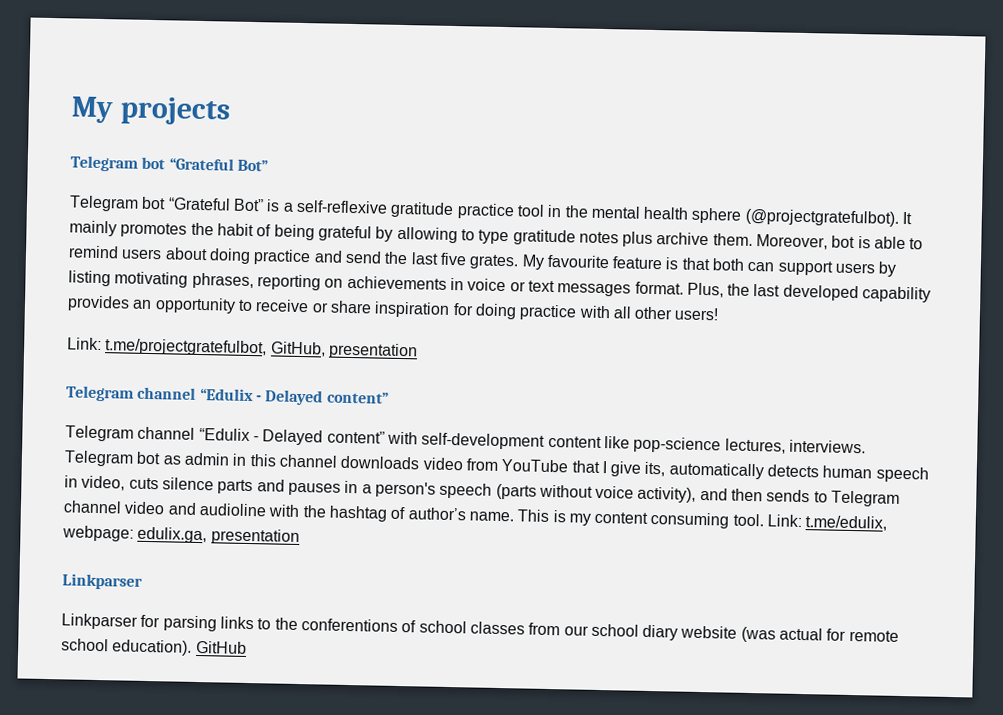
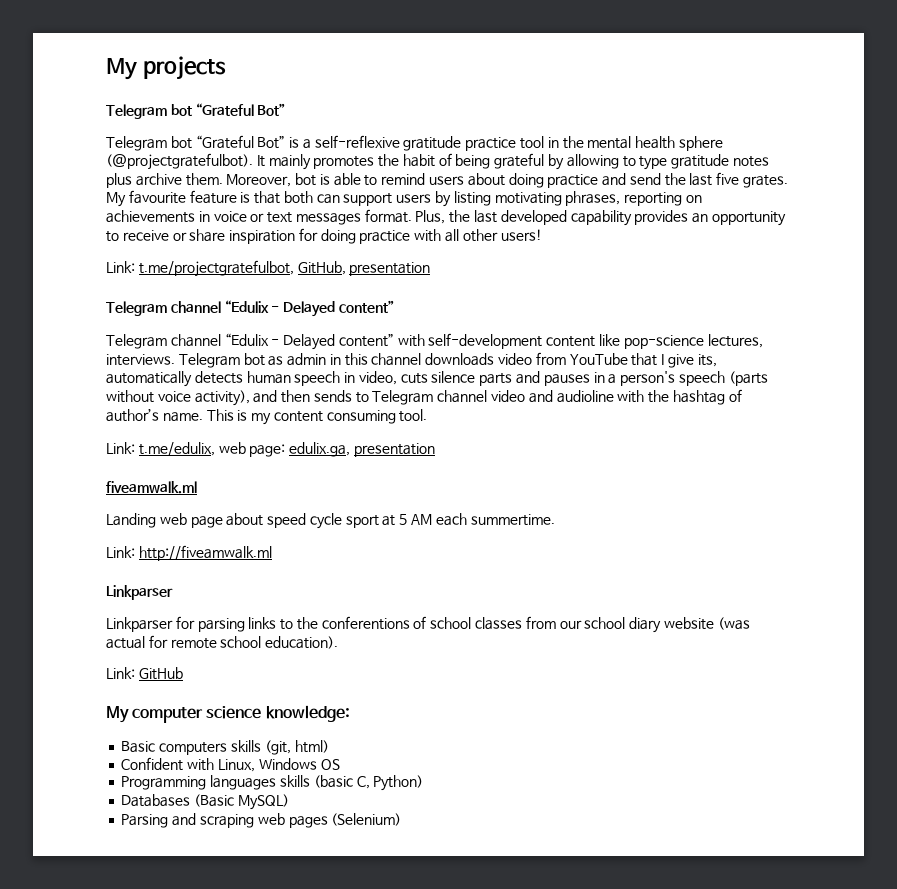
(764, 520) none -> (428, 415) //
[62,525,134,542] webpage: -> [218,442,286,457] web page:
(300, 537) none -> [106,481,197,494] [106,513,555,529] [106,545,272,561] // fiveamwalk.ml // Landing web page about speed cycle sport at 5 AM each summertime. // Link: http://fiveamwalk.ml
(193, 647) none -> [106,667,135,679] // Link:
(247, 647) none -> [106,705,350,723] [121,740,329,755] [121,757,340,772] [121,775,424,791] [121,794,289,810] [121,813,402,828] // My computer science knowledge: // Basic computers skills (git, html) // Confident with Linux, Windows OS // Programming languages skills (basic C, Python) // Databases (Basic MySQL) // Parsing and scraping web pages (Selenium)

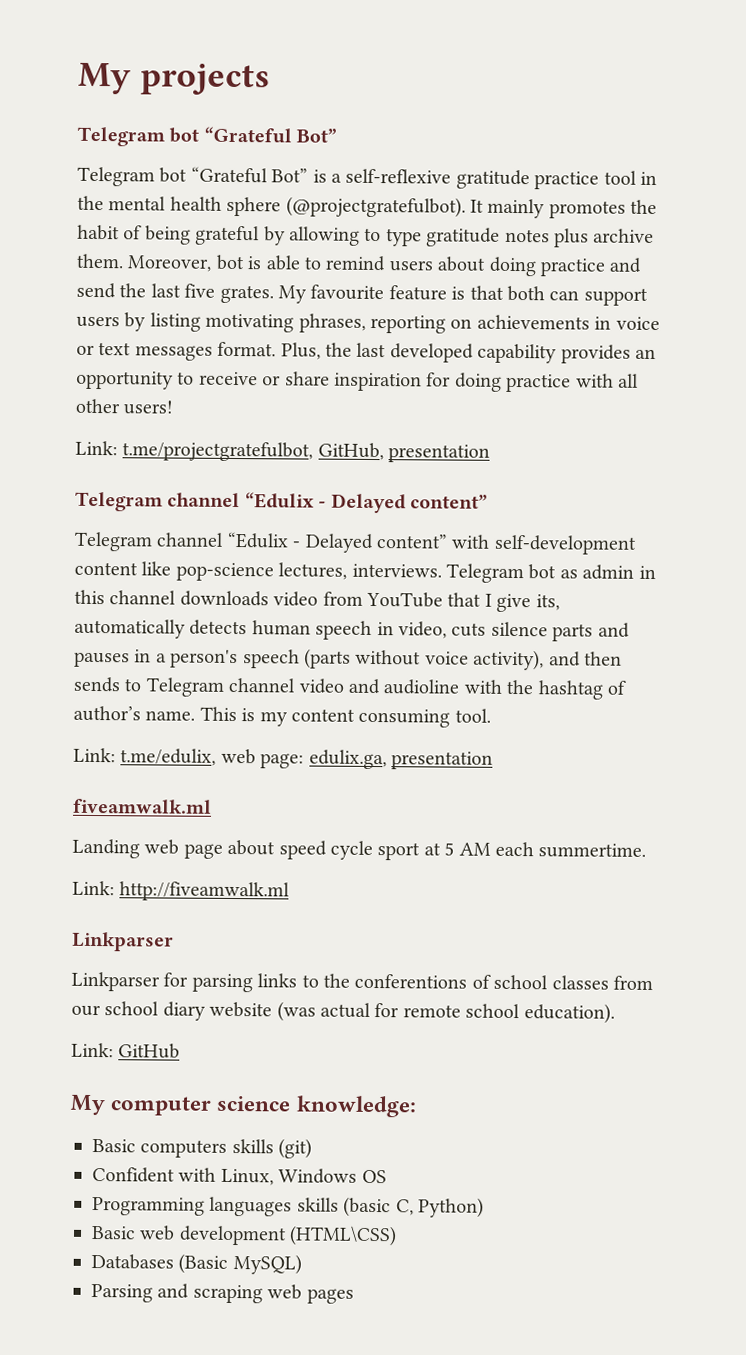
[264,740,329,755] (git, html) -> [278,1138,313,1159] (git)
(424, 783) none -> [91,1225,398,1247] // Basic web development (HTML\CSS)
[331,813,402,826] (Selenium) -> (354, 1296) none

